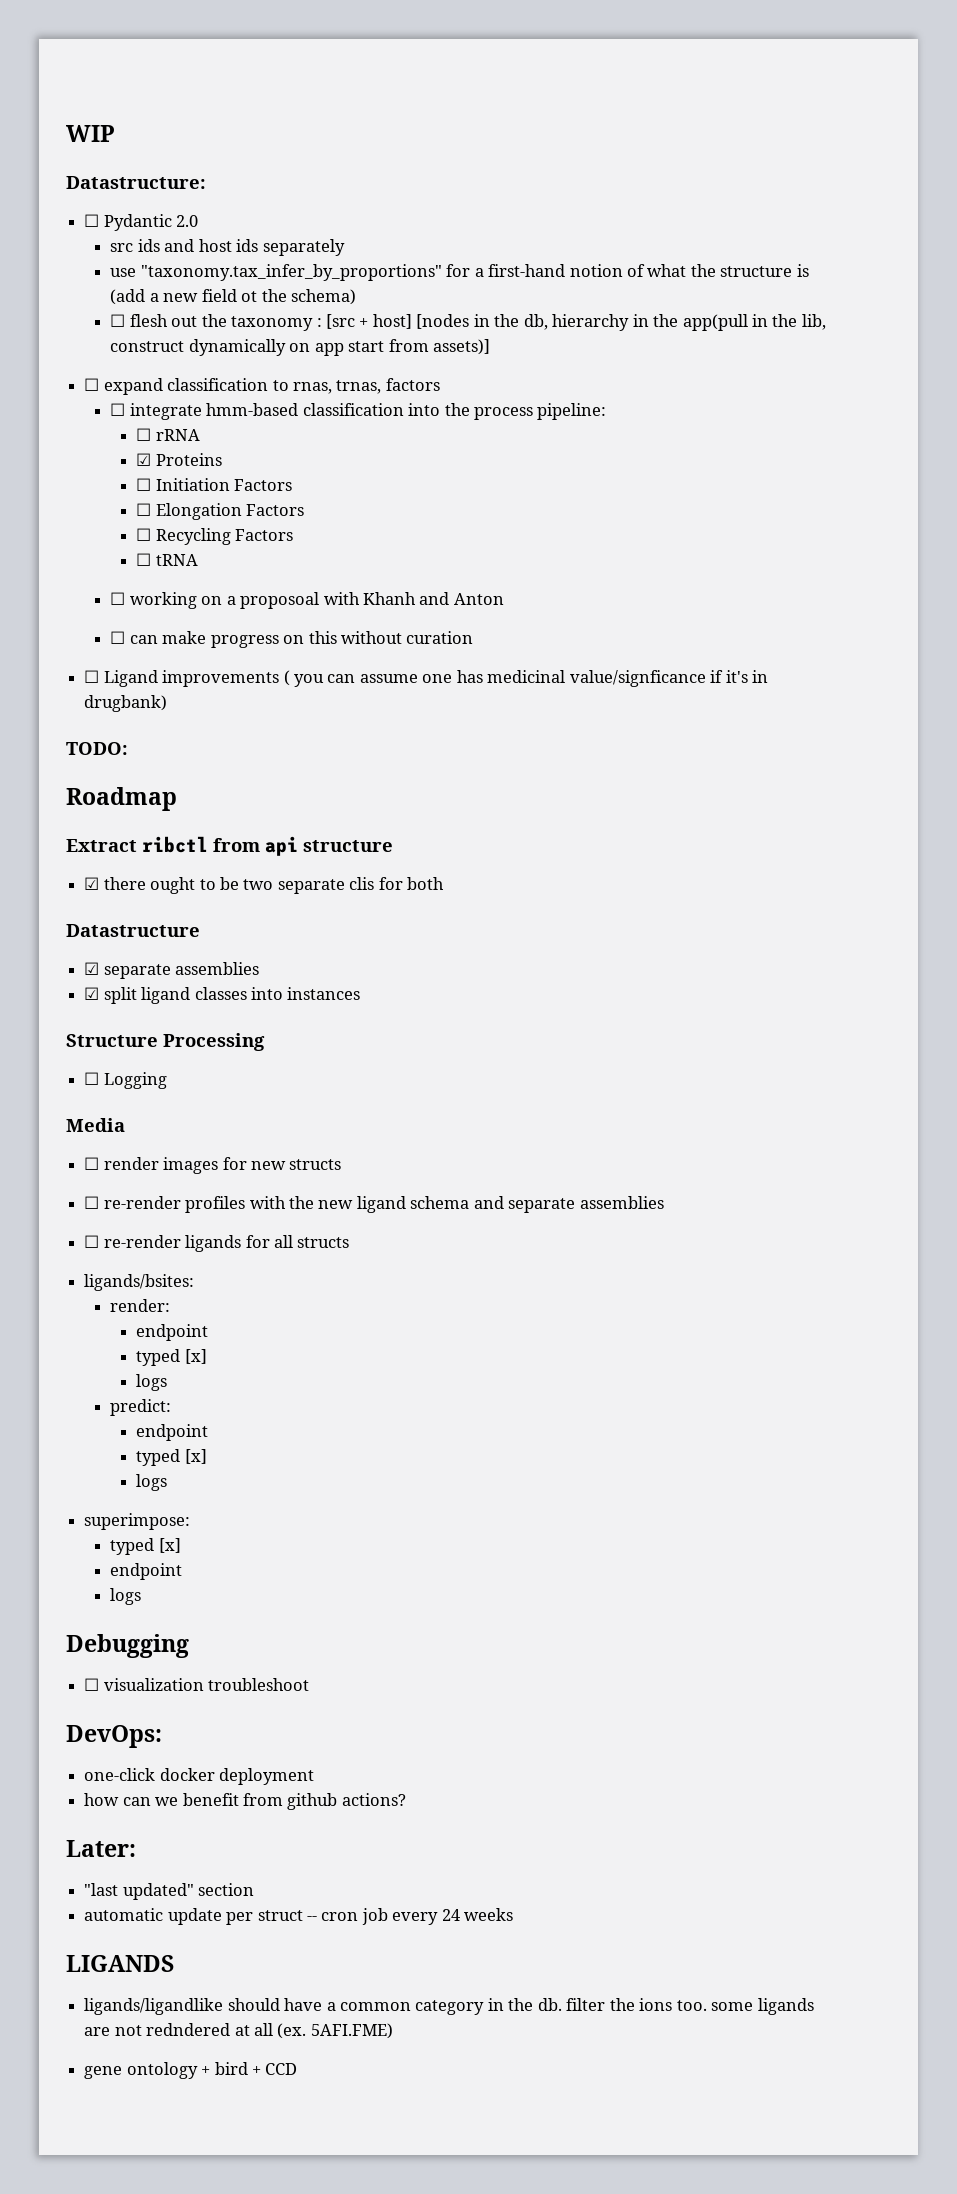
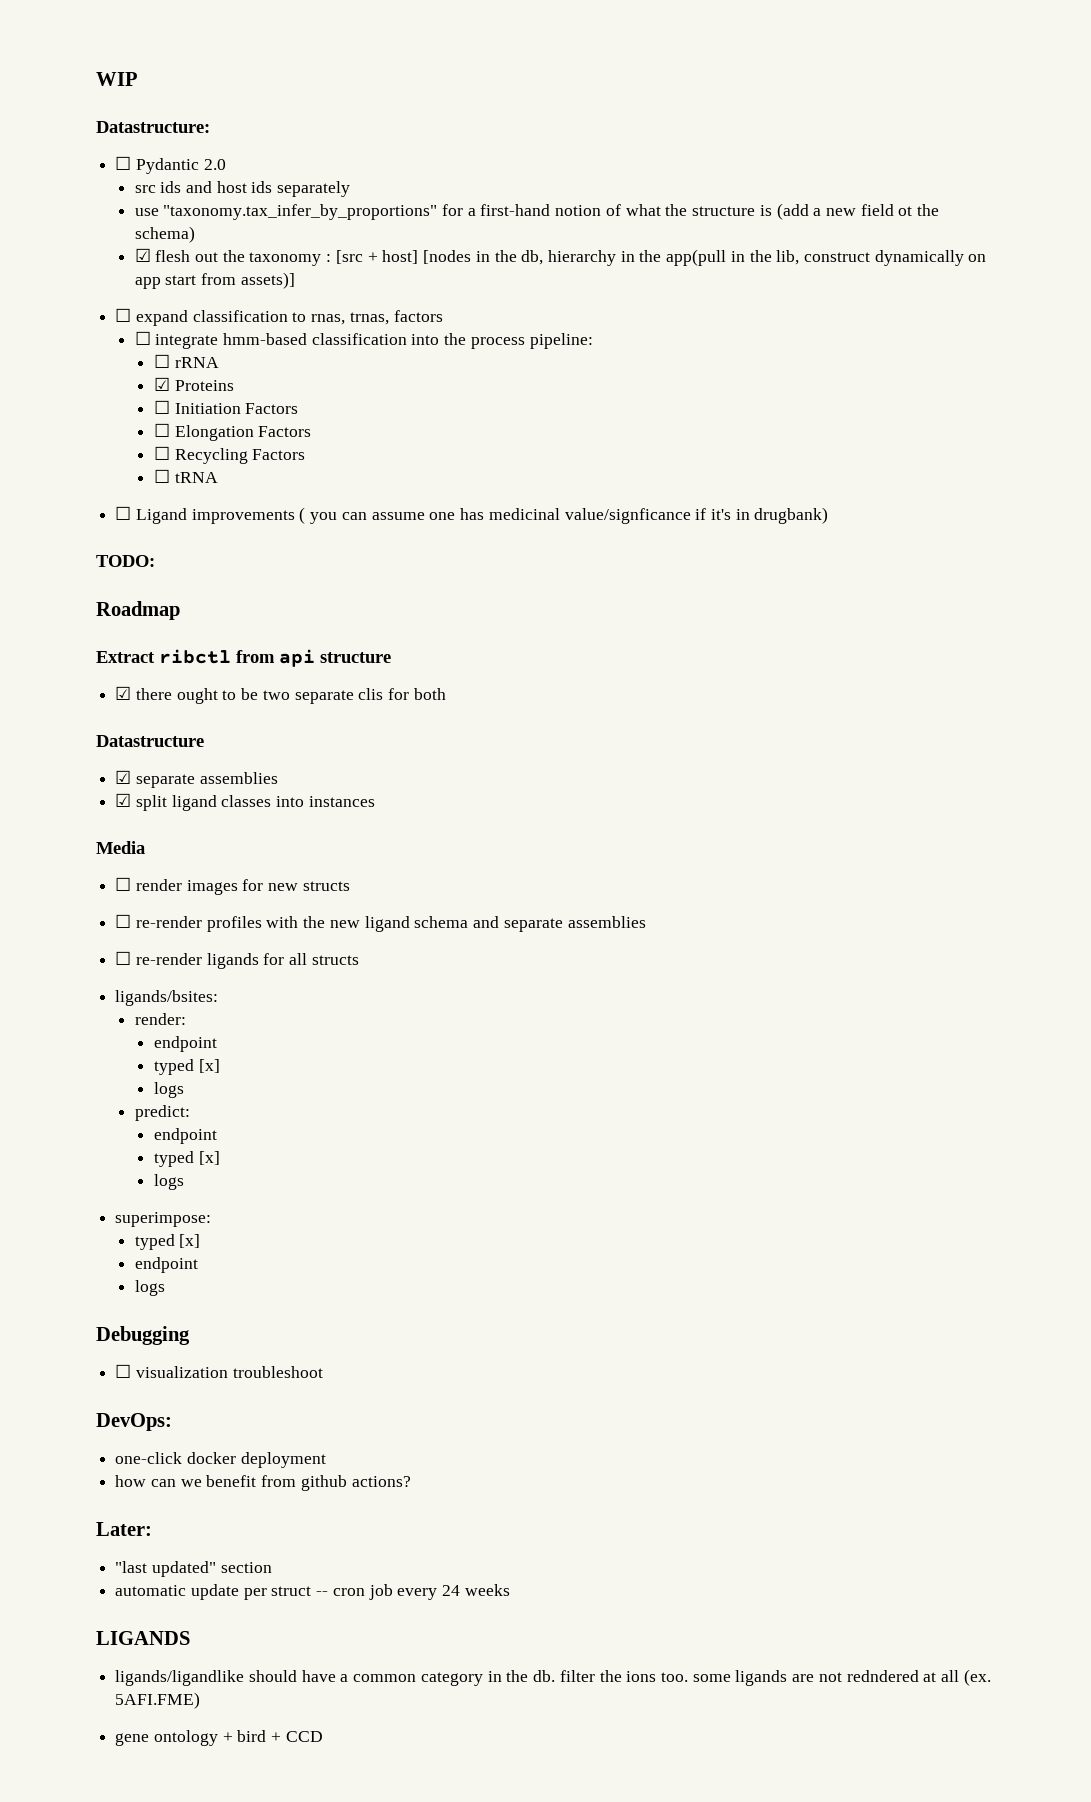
[110,314,126,327] ☐ -> [134,248,151,262] ☑
[110,592,504,609] [110,631,474,648] // ☐ working on a proposoal with Khanh and Anton // ☐ can make progress on this without curation -> (218, 477) none
[66,1033,265,1051] [84,1072,167,1089] // Structure Processing // ☐ Logging -> (375, 801) none

